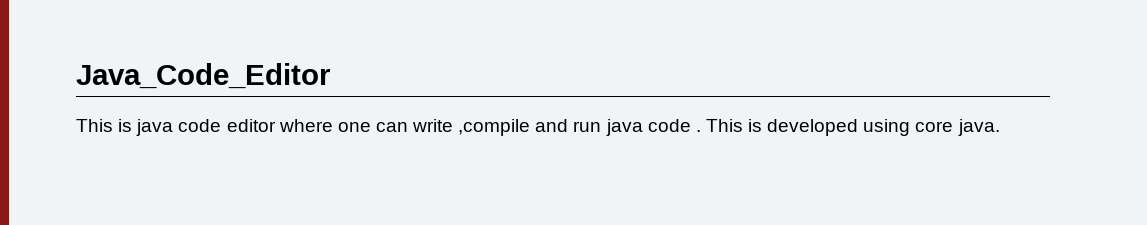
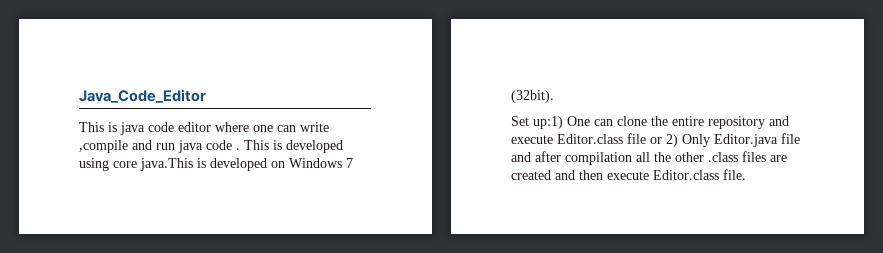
[957,119,1000,136] java. -> [140,158,353,171] [511,90,554,103] [511,116,789,129] [511,133,800,147] [511,151,787,165] [511,169,746,180] java.This is developed on Windows 7 (32bit). // Set up:1) One can clone the entire repository and execute Editor.class file or 2) Only Editor.java file and after compilation all the other .class files are created and then execute Editor.class file.

